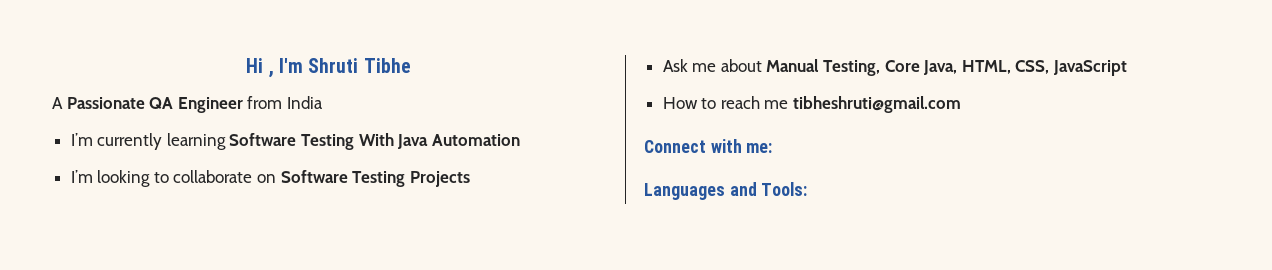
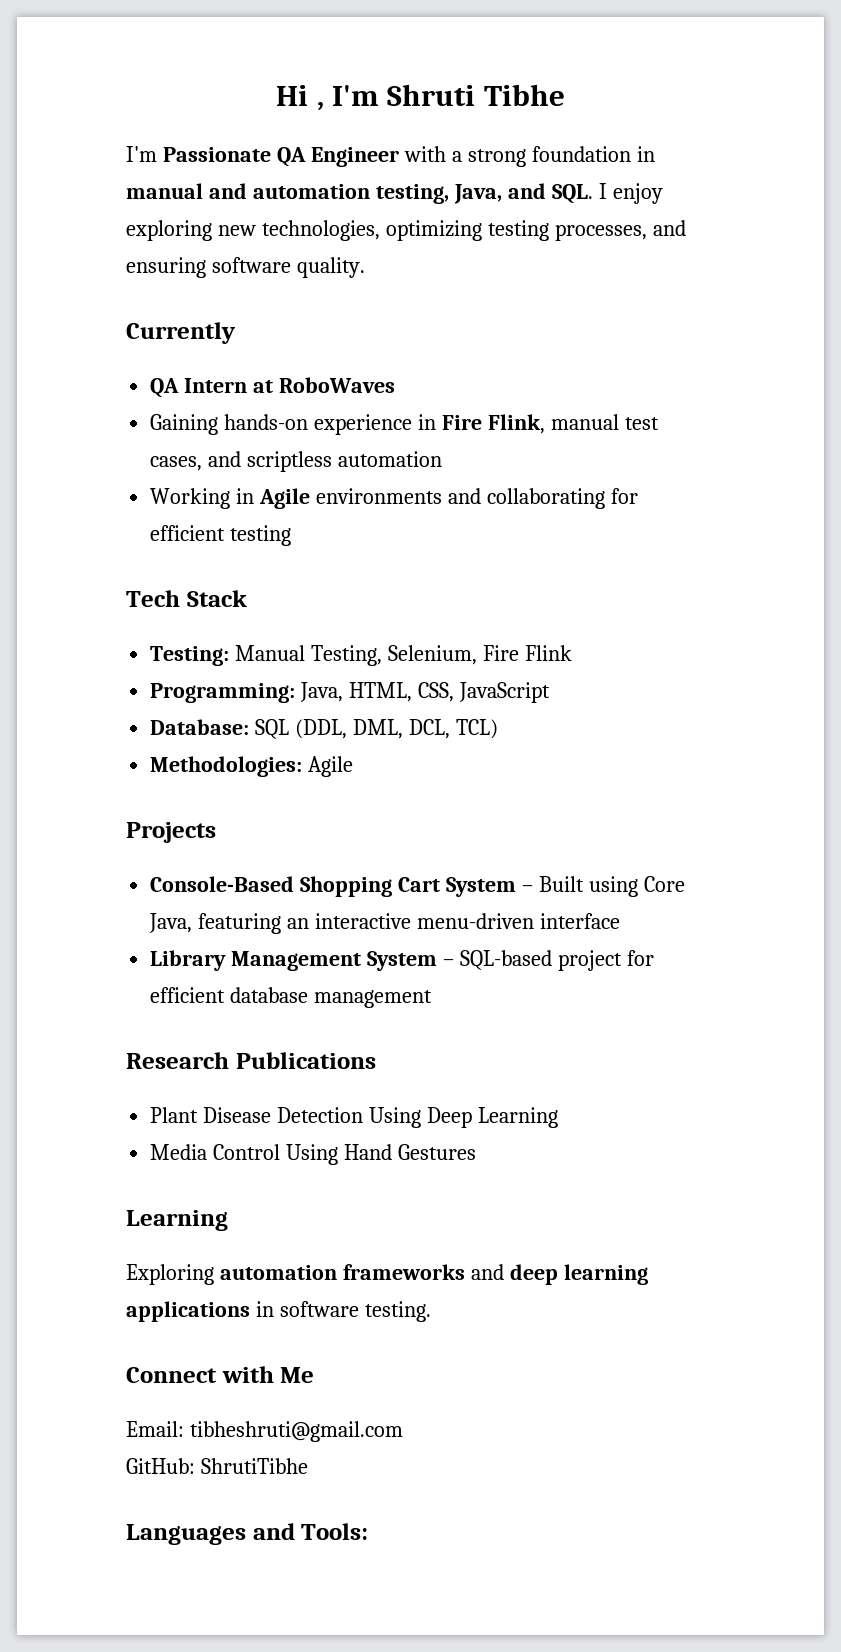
[52,97,63,109] A -> [126,146,157,162] I'm
[247,96,323,109] [70,133,520,150] [70,170,470,187] [662,59,1128,76] [662,96,962,113] [644,139,773,153] from India // I’m currently learning Software Testing With Java Automation // I’m looking to collaborate on Software Testing Projects // Ask me about Manual Testing, Core Java, HTML, CSS, JavaScript // How to reach me tibheshruti@gmail.com // Connect with me: -> [403,146,655,167] [126,183,663,204] [126,220,686,241] [126,257,365,278] [126,322,236,344] [150,377,396,398] [150,414,659,435] [150,451,443,472] [150,488,638,509] [150,525,292,546] [126,590,247,607] [150,645,572,666] [150,682,550,703] [150,719,498,739] [150,756,354,777] [126,822,216,843] [150,876,685,897] [149,913,620,934] [150,950,654,971] [150,987,433,1008] [126,1052,376,1069] [150,1107,558,1128] [150,1144,476,1165] [126,1210,228,1231] [126,1264,648,1285] [126,1301,431,1322] [126,1366,315,1383] [126,1421,403,1442] [126,1458,308,1474] with a strong foundation in manual and automation testing, Java, and SQL. I enjoy exploring new technologies, optimizing testing processes, and ensuring software quality. // Currently // QA Intern at RoboWaves // Gaining hands-on experience in Fire Flink, manual test cases, and scriptless automation // Working in Agile environments and collaborating for efficient testing // Tech Stack // Testing: Manual Testing, Selenium, Fire Flink // Programming: Java, HTML, CSS, JavaScript // Database: SQL (DDL, DML, DCL, TCL) // Methodologies: Agile // Projects // Console-Based Shopping Cart System – Built using Core Java, featuring an interactive menu-driven interface // Library Management System – SQL-based project for efficient database management // Research Publications // Plant Disease Detection Using Deep Learning // Media Control Using Hand Gestures // Learning // Exploring automation frameworks and deep learning applications in software testing. // Connect with Me // Email: tibheshruti@gmail.com // GitHub: ShrutiTibhe

